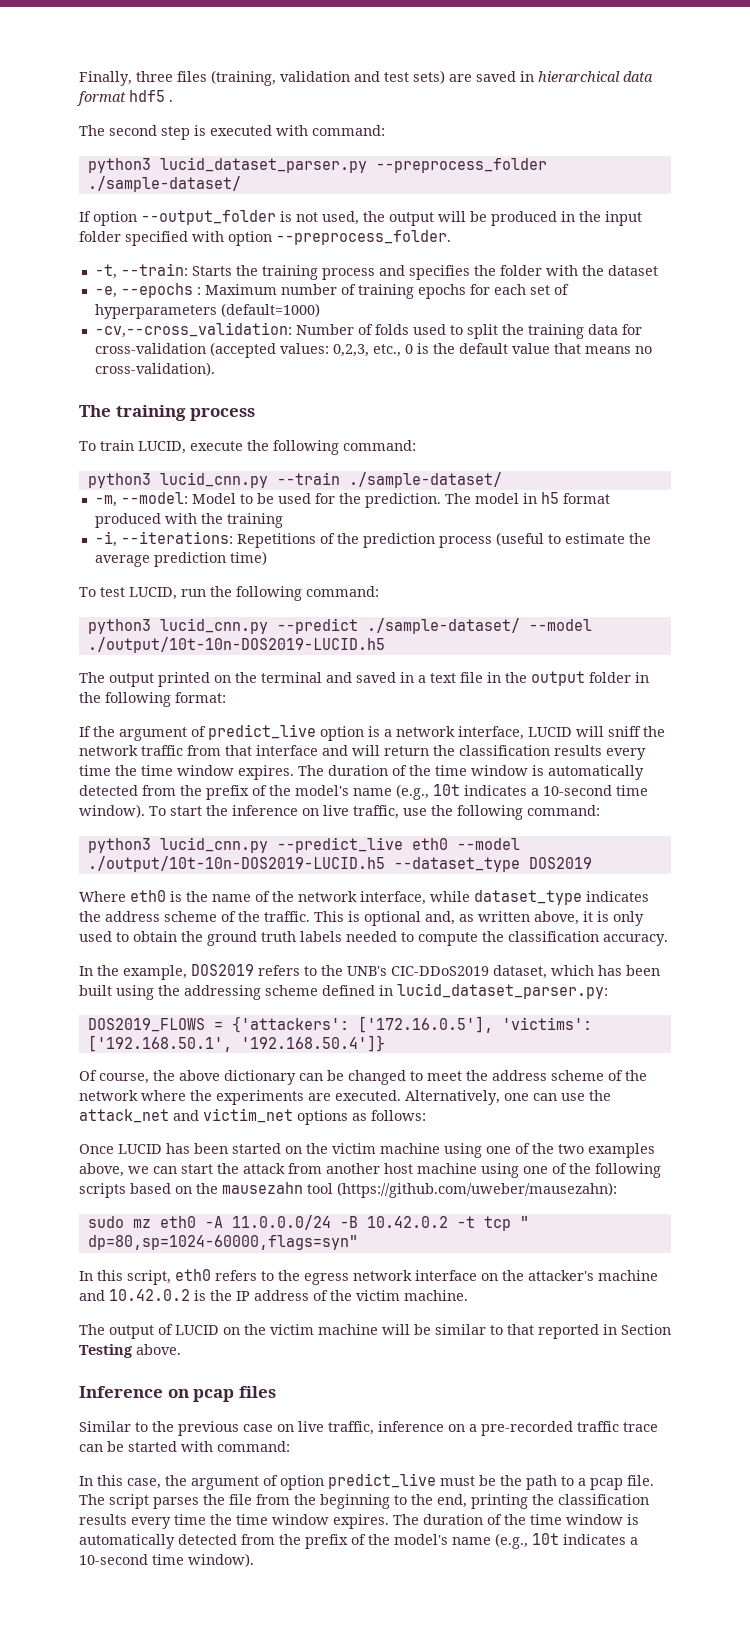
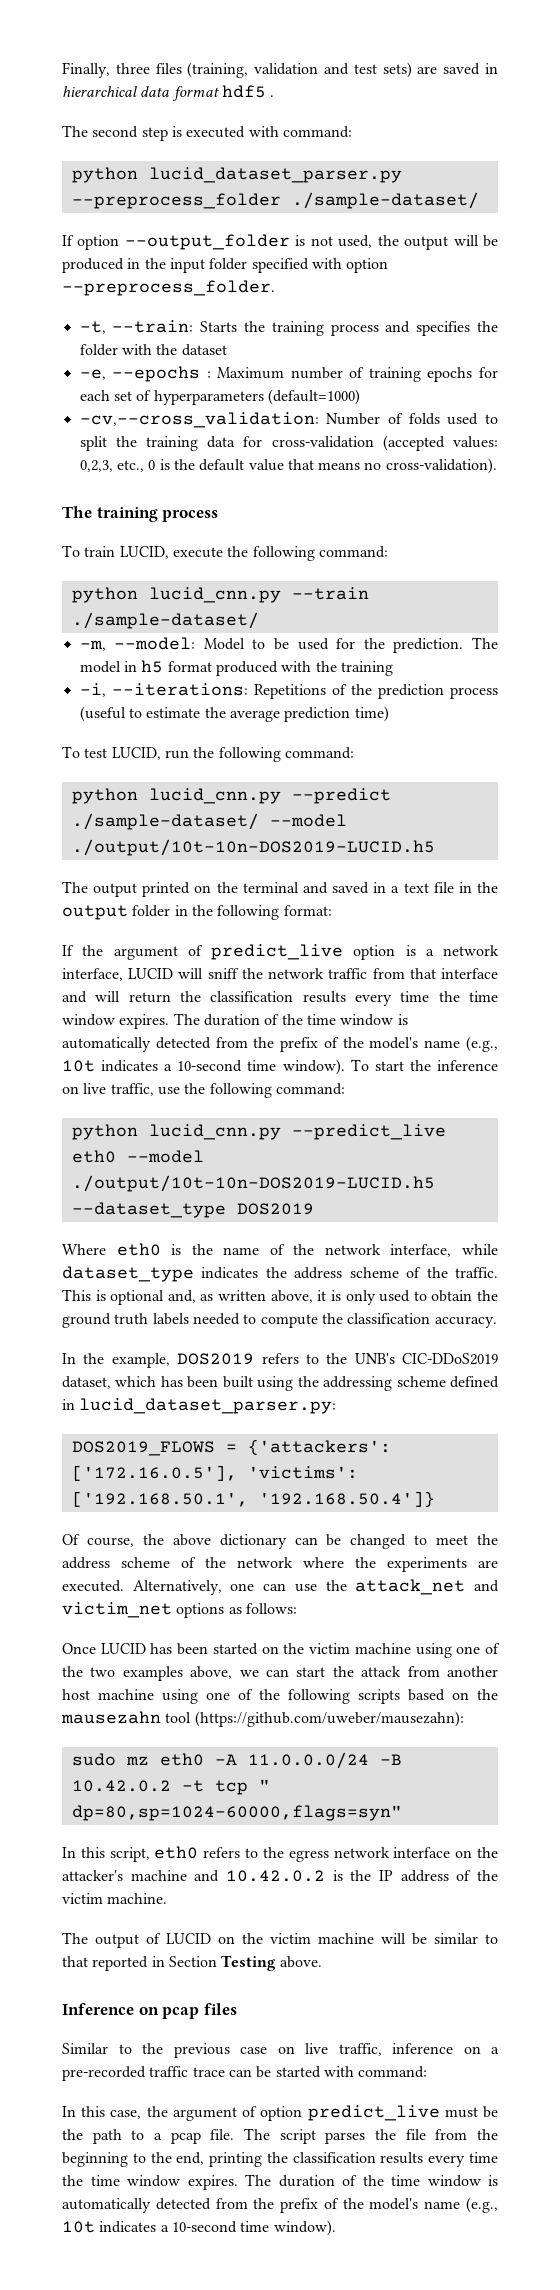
[87,158,151,173] python3 -> [71,167,138,183] python
[87,473,151,488] python3 -> [71,587,138,603] python
[87,619,151,634] python3 -> [71,788,138,804] python
[87,838,151,853] python3 -> [71,1124,138,1140] python

